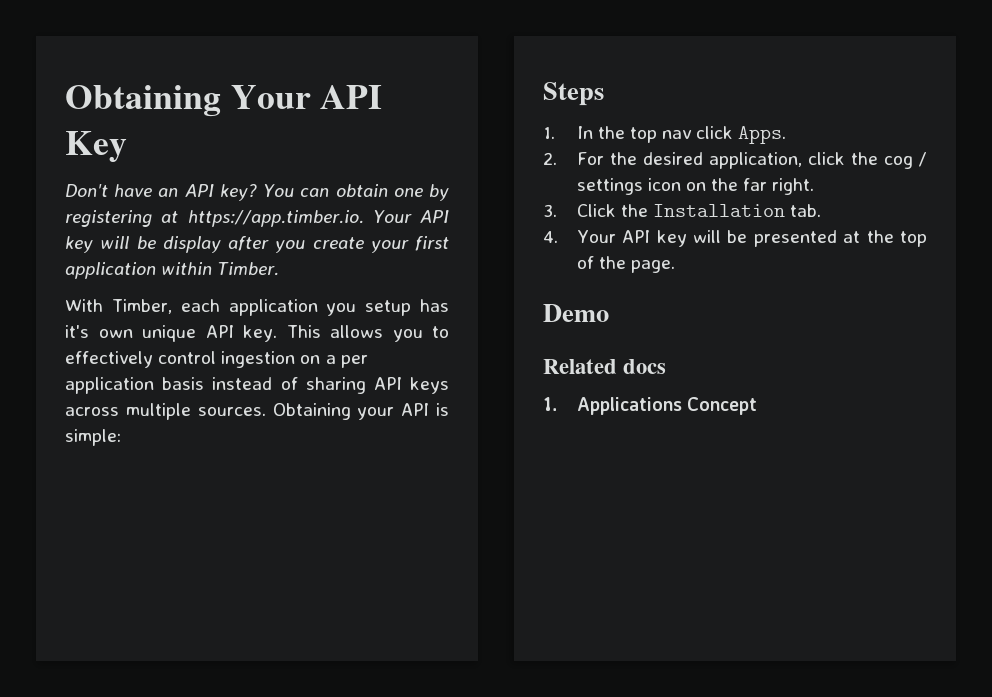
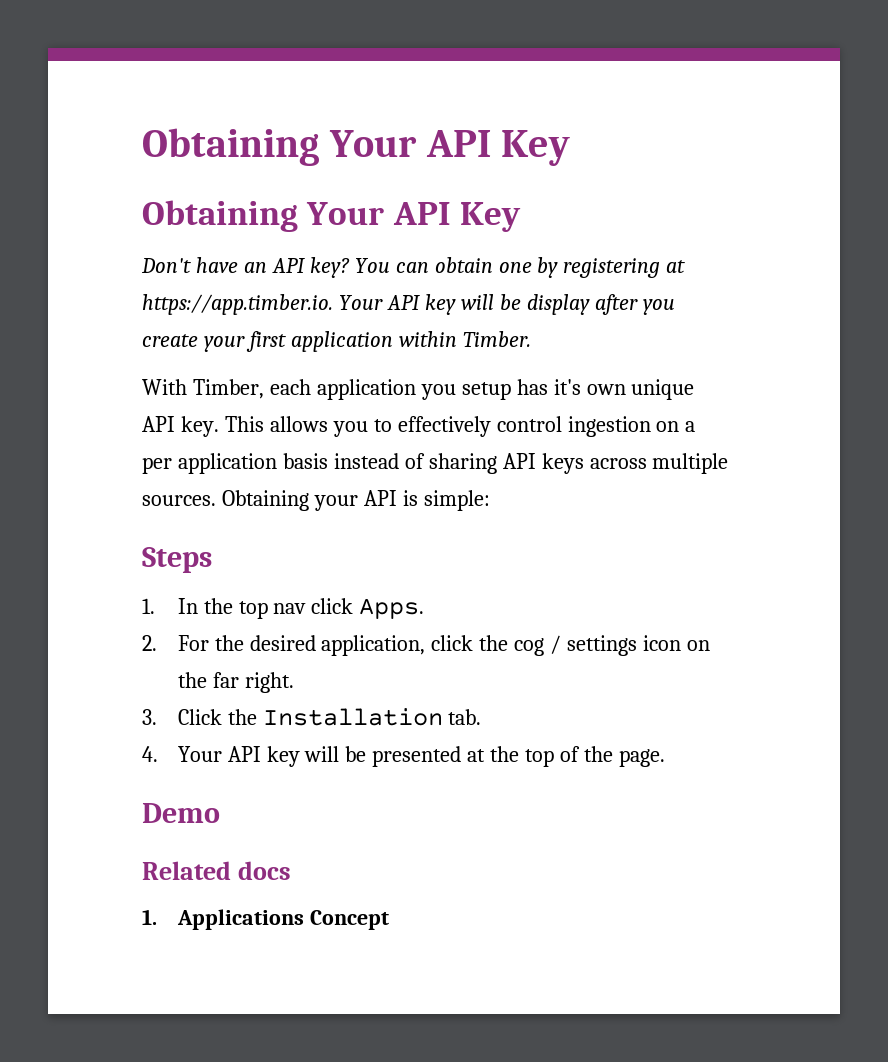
[65,85,383,117] [65,131,127,163] Obtaining Your API Key -> [142,128,571,166] [142,200,521,232] Obtaining Your API Key // Obtaining Your API Key

